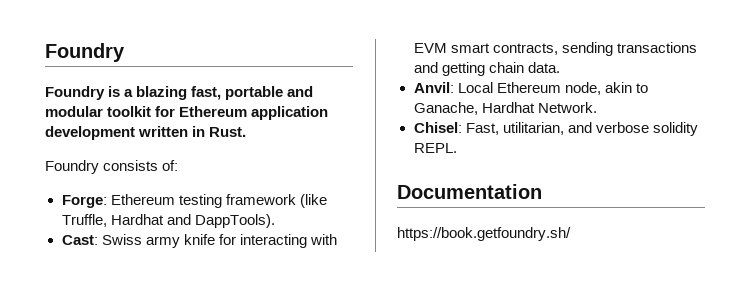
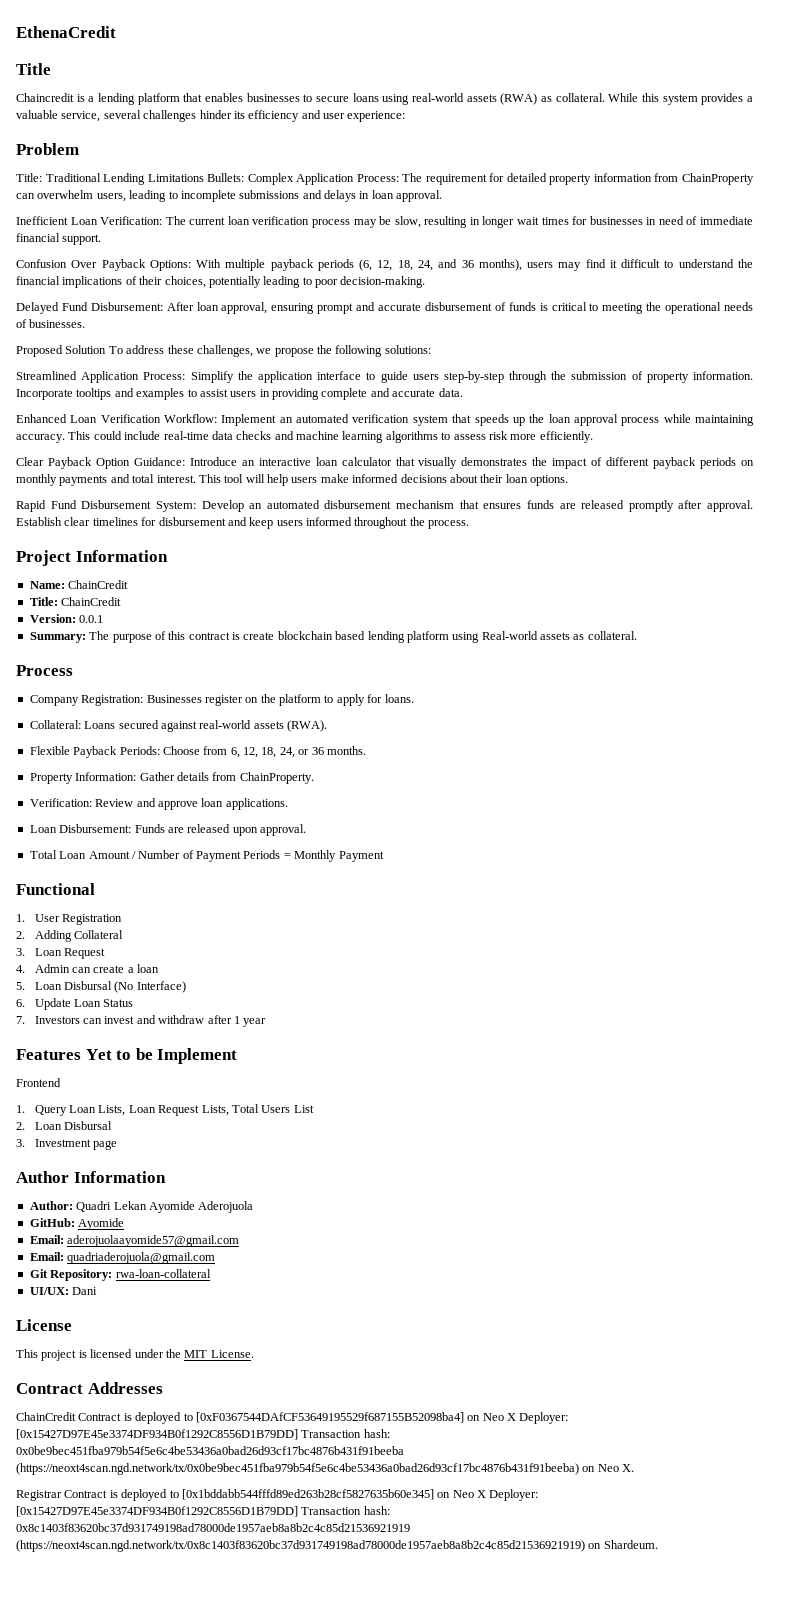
[45,43,125,62] [45,86,314,100] [45,106,329,120] [45,126,247,140] [45,160,179,174] [61,194,327,208] [61,214,275,228] [61,234,337,248] [413,42,697,56] [413,62,560,76] [413,82,648,95] [413,102,597,115] [413,122,698,136] [413,143,457,153] [397,184,542,199] [397,227,571,241] Foundry // Foundry is a blazing fast, portable and modular toolkit for Ethereum application development written in Rust. // Foundry consists of: // Forge: Ethereum testing framework (like Truffle, Hardhat and DappTools). // Cast: Swiss army knife for interacting with EVM smart contracts, sending transactions and getting chain data. // Anvil: Local Ethereum node, akin to Ganache, Hardhat Network. // Chisel: Fast, utilitarian, and verbose solidity REPL. // Documentation // https://book.getfoundry.sh/ -> [16,26,116,38] [16,63,51,75] [16,93,753,105] [16,110,406,122] [16,143,79,155] [16,173,754,185] [16,190,443,202] [16,216,753,228] [16,233,102,245] [16,259,753,271] [16,276,426,288] [16,302,754,314] [16,319,86,328] [16,345,431,357] [16,371,753,383] [16,388,463,400] [16,414,755,426] [16,431,593,443] [16,457,755,469] [16,474,568,486] [16,500,753,512] [16,517,470,529] [16,550,168,566] [29,580,129,589] [29,597,122,606] [29,614,104,623] [29,631,637,643] [16,665,73,676] [29,694,414,706] [29,720,327,732] [29,746,366,758] [29,772,314,784] [29,798,288,810] [29,824,306,836] [29,850,384,862] [16,883,95,895] [16,914,122,925] [16,930,123,942] [16,948,105,959] [16,964,160,973] [16,981,186,993] [16,998,134,1010] [16,1015,267,1027] [16,1048,238,1064] [16,1078,61,1087] [16,1104,314,1116] [16,1121,112,1130] [16,1139,117,1150] [16,1171,166,1183] [29,1201,254,1213] [29,1218,125,1230] [29,1235,240,1247] [29,1252,216,1264] [29,1269,211,1281] [29,1287,98,1295] [16,1319,72,1331] [16,1349,254,1361] [16,1382,163,1394] [16,1412,569,1424] [16,1429,390,1440] [16,1446,404,1455] [16,1463,635,1475] [16,1489,539,1501] [16,1506,390,1517] [16,1523,410,1532] [16,1540,658,1552] EthenaCredit // Title // Chaincredit is a lending platform that enables businesses to secure loans using real-world assets (RWA) as collateral. While this system provides a valuable service, several challenges hinder its efficiency and user experience: // Problem // Title: Traditional Lending Limitations Bullets: Complex Application Process: The requirement for detailed property information from ChainProperty can overwhelm users, leading to incomplete submissions and delays in loan approval. // Inefficient Loan Verification: The current loan verification process may be slow, resulting in longer wait times for businesses in need of immediate financial support. // Confusion Over Payback Options: With multiple payback periods (6, 12, 18, 24, and 36 months), users may find it difficult to understand the financial implications of their choices, potentially leading to poor decision-making. // Delayed Fund Disbursement: After loan approval, ensuring prompt and accurate disbursement of funds is critical to meeting the operational needs of businesses. // Proposed Solution To address these challenges, we propose the following solutions: // Streamlined Application Process: Simplify the application interface to guide users step-by-step through the submission of property information. Incorporate tooltips and examples to assist users in providing complete and accurate data. // Enhanced Loan Verification Workflow: Implement an automated verification system that speeds up the loan approval process while maintaining accuracy. This could include real-time data checks and machine learning algorithms to assess risk more efficiently. // Clear Payback Option Guidance: Introduce an interactive loan calculator that visually demonstrates the impact of different payback periods on monthly payments and total interest. This tool will help users make informed decisions about their loan options. // Rapid Fund Disbursement System: Develop an automated disbursement mechanism that ensures funds are released promptly after approval. Establish clear timelines for disbursement and keep users informed throughout the process. // Project Information // Name: ChainCredit // Title: ChainCredit // Version: 0.0.1 // Summary: The purpose of this contract is create blockchain based lending platform using Real-world assets as collateral. // Process // Company Registration: Businesses register on the platform to apply for loans. // Collateral: Loans secured against real-world assets (RWA). // Flexible Payback Periods: Choose from 6, 12, 18, 24, or 36 months. // Property Information: Gather details from ChainProperty. // Verification: Review and approve loan applications. // Loan Disbursement: Funds are released upon approval. // Total Loan Amount / Number of Payment Periods = Monthly Payment // Functional // 1. User Registration // 2. Adding Collateral // 3. Loan Request // 4. Admin can create a loan // 5. Loan Disbursal (No Interface) // 6. Update Loan Status // 7. Investors can invest and withdraw after 1 year // Features Yet to be Implement // Frontend // 1. Query Loan Lists, Loan Request Lists, Total Users List // 2. Loan Disbursal // 3. Investment page // Author Information // Author: Quadri Lekan Ayomide Aderojuola // GitHub: Ayomide // Email: aderojuolaayomide57@gmail.com // Email: quadriaderojuola@gmail.com // Git Repository: rwa-loan-collateral // UI/UX: Dani // License // This project is licensed under the MIT License. // Contract Addresses // ChainCredit Contract is deployed to [0xF0367544DAfCF53649195529f687155B52098ba4] on Neo X Deployer: [0x15427D97E45e3374DF934B0f1292C8556D1B79DD] Transaction hash: 0x0be9bec451fba979b54f5e6c4be53436a0bad26d93cf17bc4876b431f91beeba (https://neoxt4scan.ngd.network/tx/0x0be9bec451fba979b54f5e6c4be53436a0bad26d93cf17bc4876b431f91beeba) on Neo X. // Registrar Contract is deployed to [0x1bddabb544fffd89ed263b28cf5827635b60e345] on Neo X Deployer: [0x15427D97E45e3374DF934B0f1292C8556D1B79DD] Transaction hash: 0x8c1403f83620bc37d931749198ad78000de1957aeb8a8b2c4c85d21536921919 (https://neoxt4scan.ngd.network/tx/0x8c1403f83620bc37d931749198ad78000de1957aeb8a8b2c4c85d21536921919) on Shardeum.

